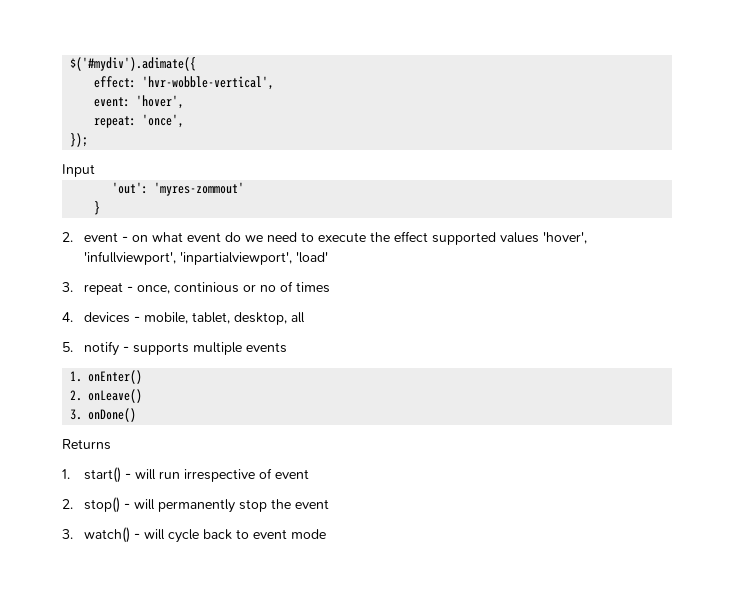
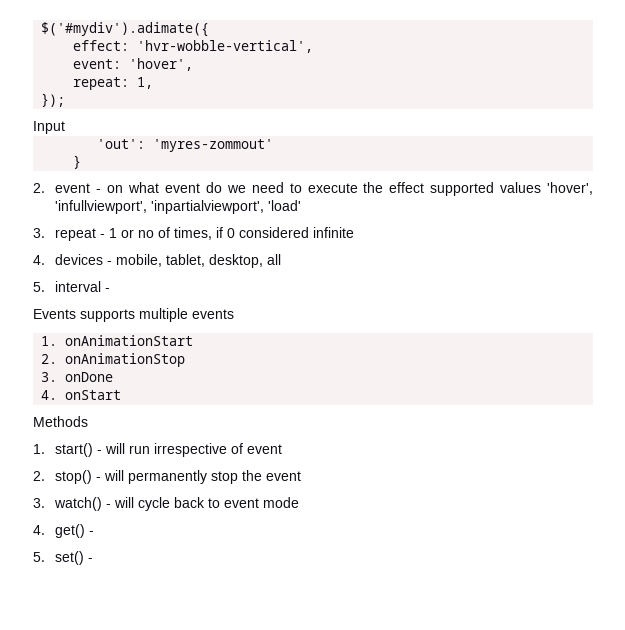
[142,114,185,128] 'once', -> [137,77,154,89] 1,
[137,282,240,294] once, continious -> [109,228,118,238] 1
[296,282,331,293] times -> [174,227,355,240] times, if 0 considered infinite
[84,341,130,356] notify - -> [55,281,111,292] [33,309,76,319] interval - // Events
[88,370,143,384] [70,389,143,403] [70,408,137,422] [62,439,111,450] onEnter() // 2. onLeave() // 3. onDone() // Returns -> [65,335,194,346] [41,353,186,367] [41,372,114,382] [41,390,122,400] [33,416,88,427] onAnimationStart // 2. onAnimationStop // 3. onDone // 4. onStart // Methods
(327, 534) none -> [33,524,95,538] [33,551,94,565] // 4. get() - // 5. set() -

